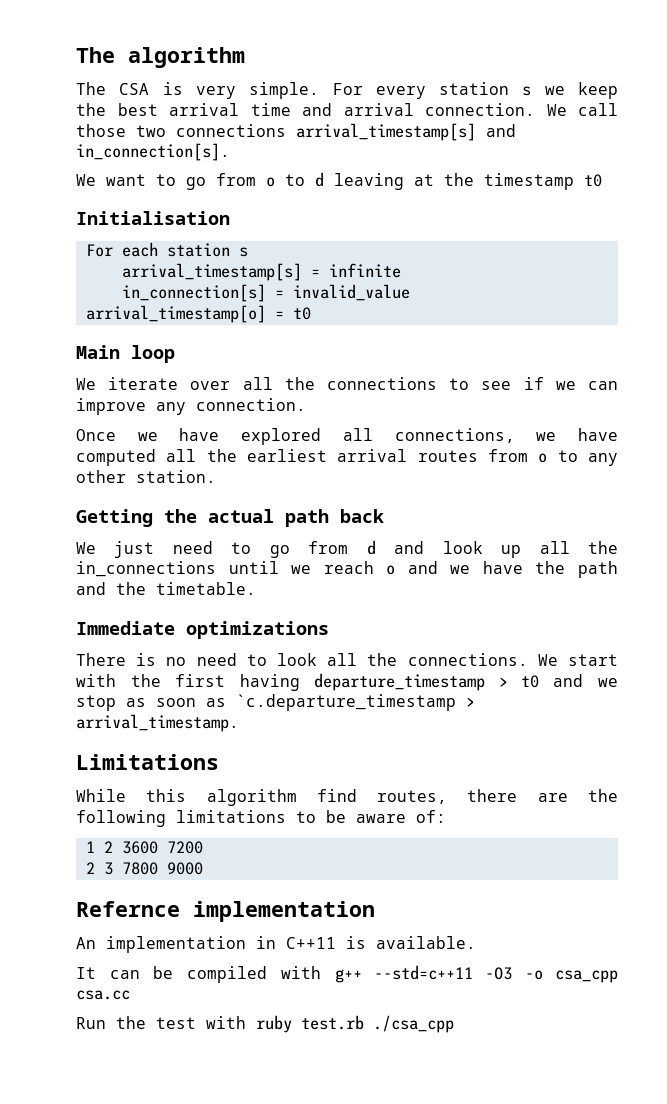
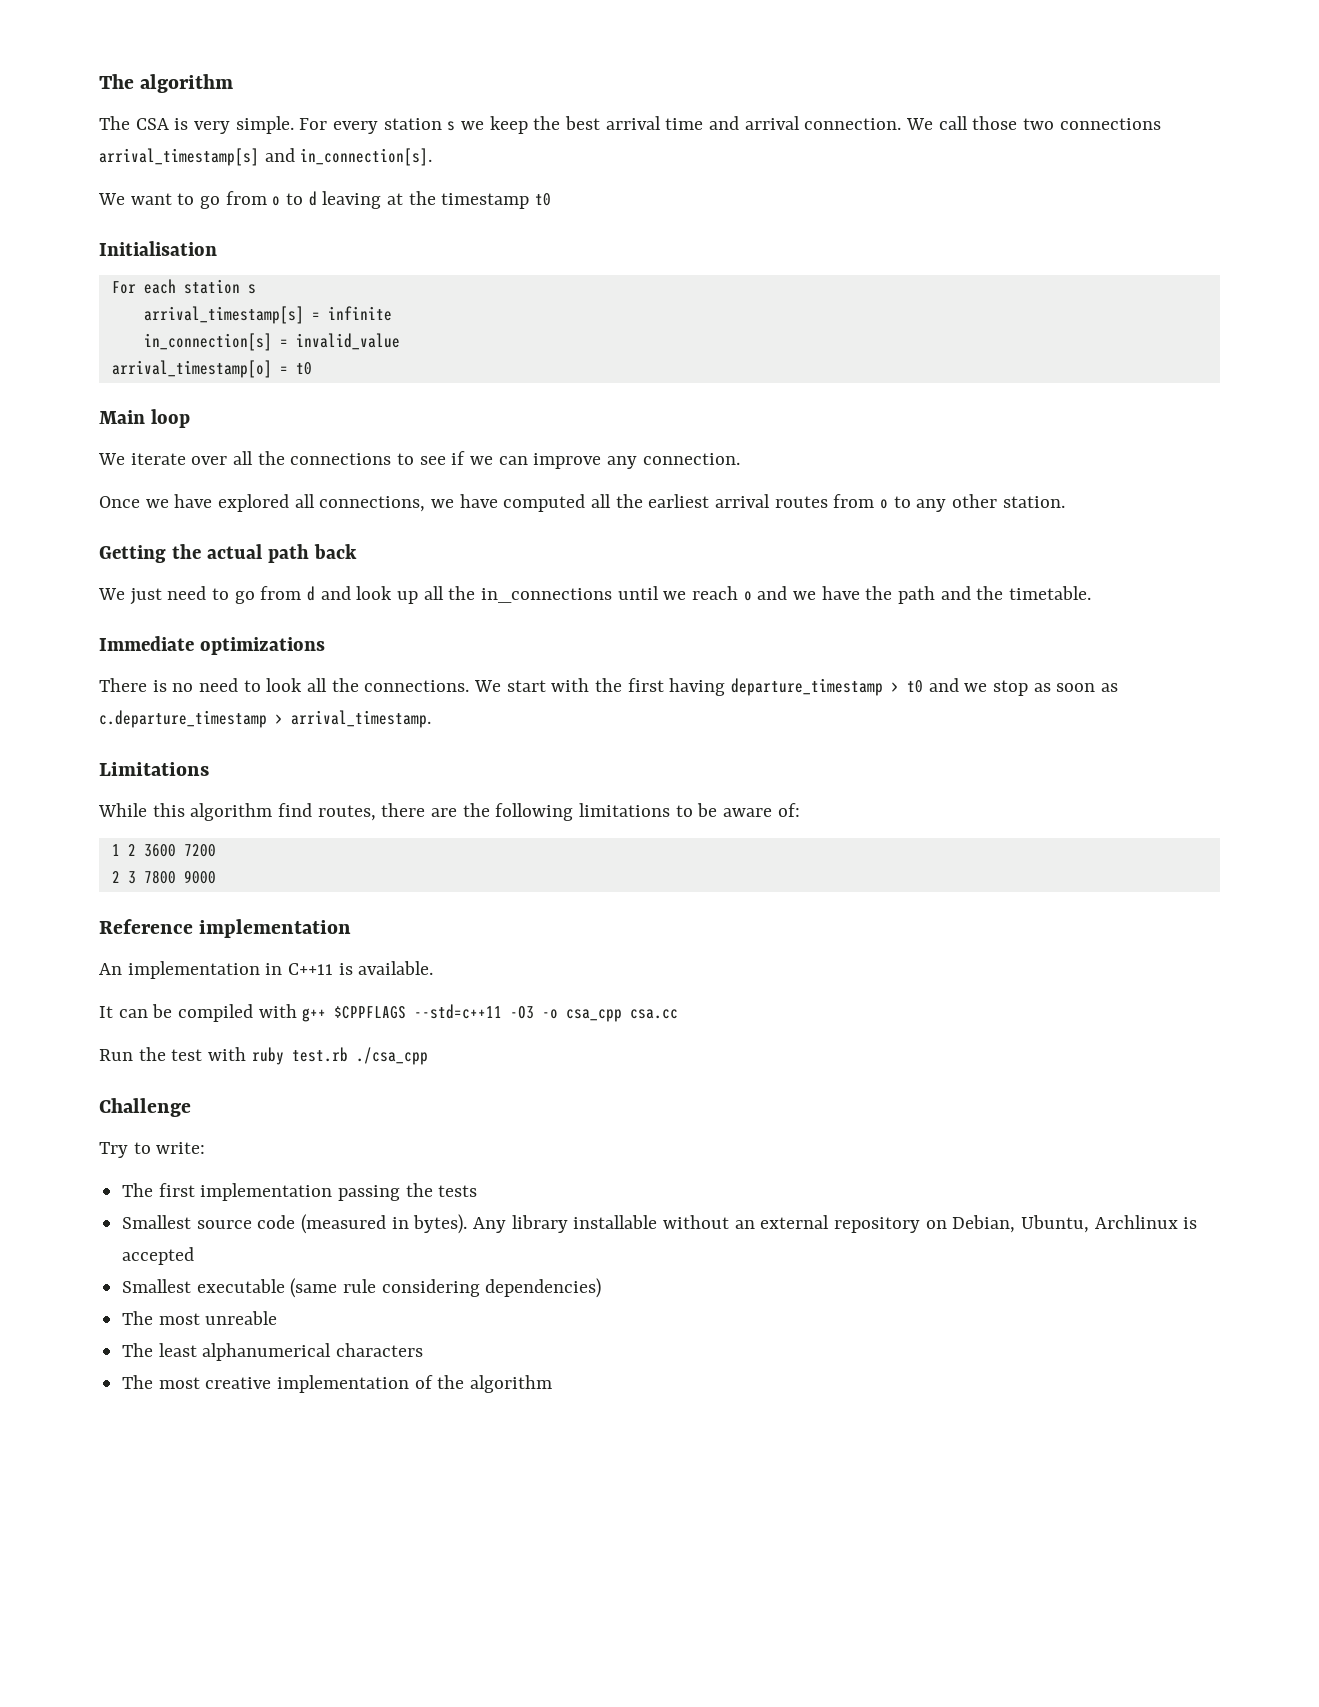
[236,694,456,711] `c.departure_timestamp -> [99,710,267,728] c.departure_timestamp
[76,901,180,917] Refernce -> [99,919,193,934] Reference
(362, 976) none -> [334,1006,407,1019] $CPPFLAGS
(454, 1024) none -> [99,1098,191,1117] [99,1142,206,1158] [122,1183,478,1201] [122,1214,1198,1234] [122,1247,195,1265] [122,1278,602,1298] [122,1311,278,1325] [122,1343,424,1361] [122,1375,553,1393] // Challenge // Try to write: // The first implementation passing the tests // Smallest source code (measured in bytes). Any library installable without an external repository on Debian, Ubuntu, Archlinux is accepted // Smallest executable (same rule considering dependencies) // The most unreable // The least alphanumerical characters // The most creative implementation of the algorithm

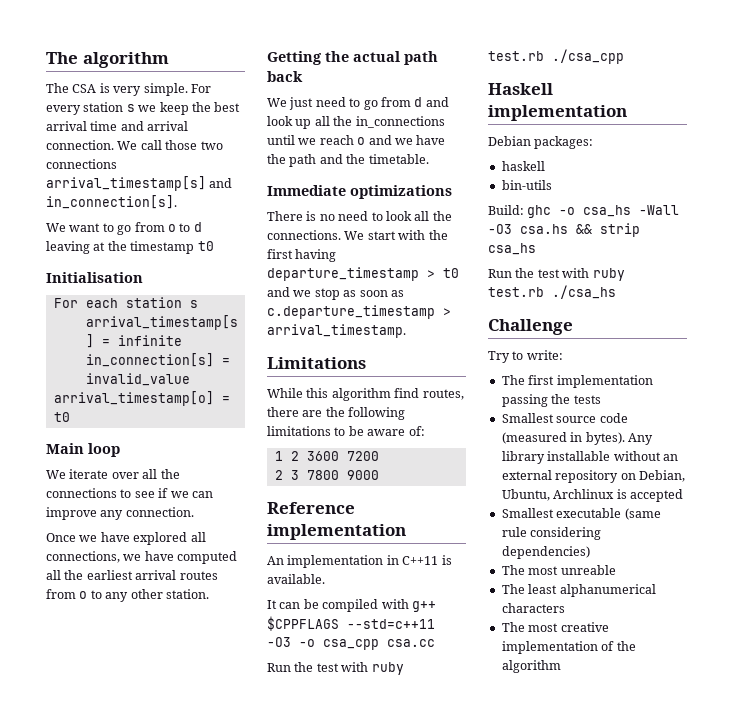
(428, 1056) none -> [488,83,553,95] [488,105,627,121] [488,136,594,149] [501,161,545,171] [501,180,552,190] [488,205,680,218] [488,223,640,237] [488,243,536,255] [488,268,625,281] [488,285,616,299] // Haskell implementation // Debian packages: // haskell // bin-utils // Build: ghc -o csa_hs -Wall -O3 csa.hs && strip csa_hs // Run the test with ruby test.rb ./csa_hs

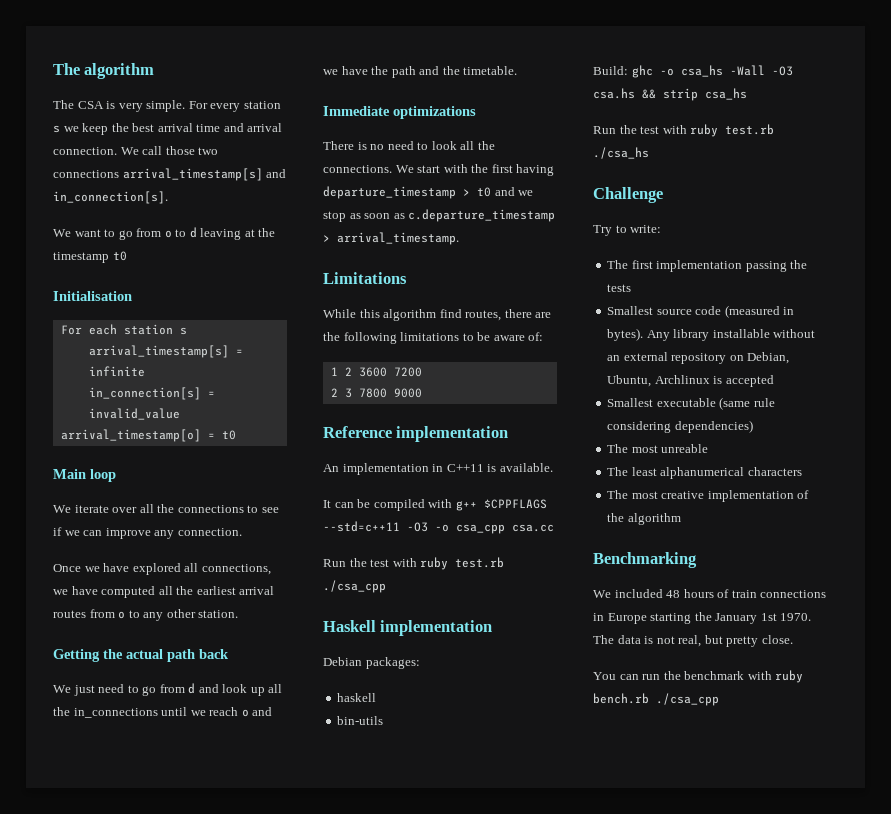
(561, 666) none -> [593,552,697,568] [593,589,827,598] [593,612,812,624] [593,635,793,647] [593,670,804,683] [593,693,719,706] // Benchmarking // We included 48 hours of train connections in Europe starting the January 1st 1970. The data is not real, but pretty close. // You can run the benchmark with ruby bench.rb ./csa_cpp

